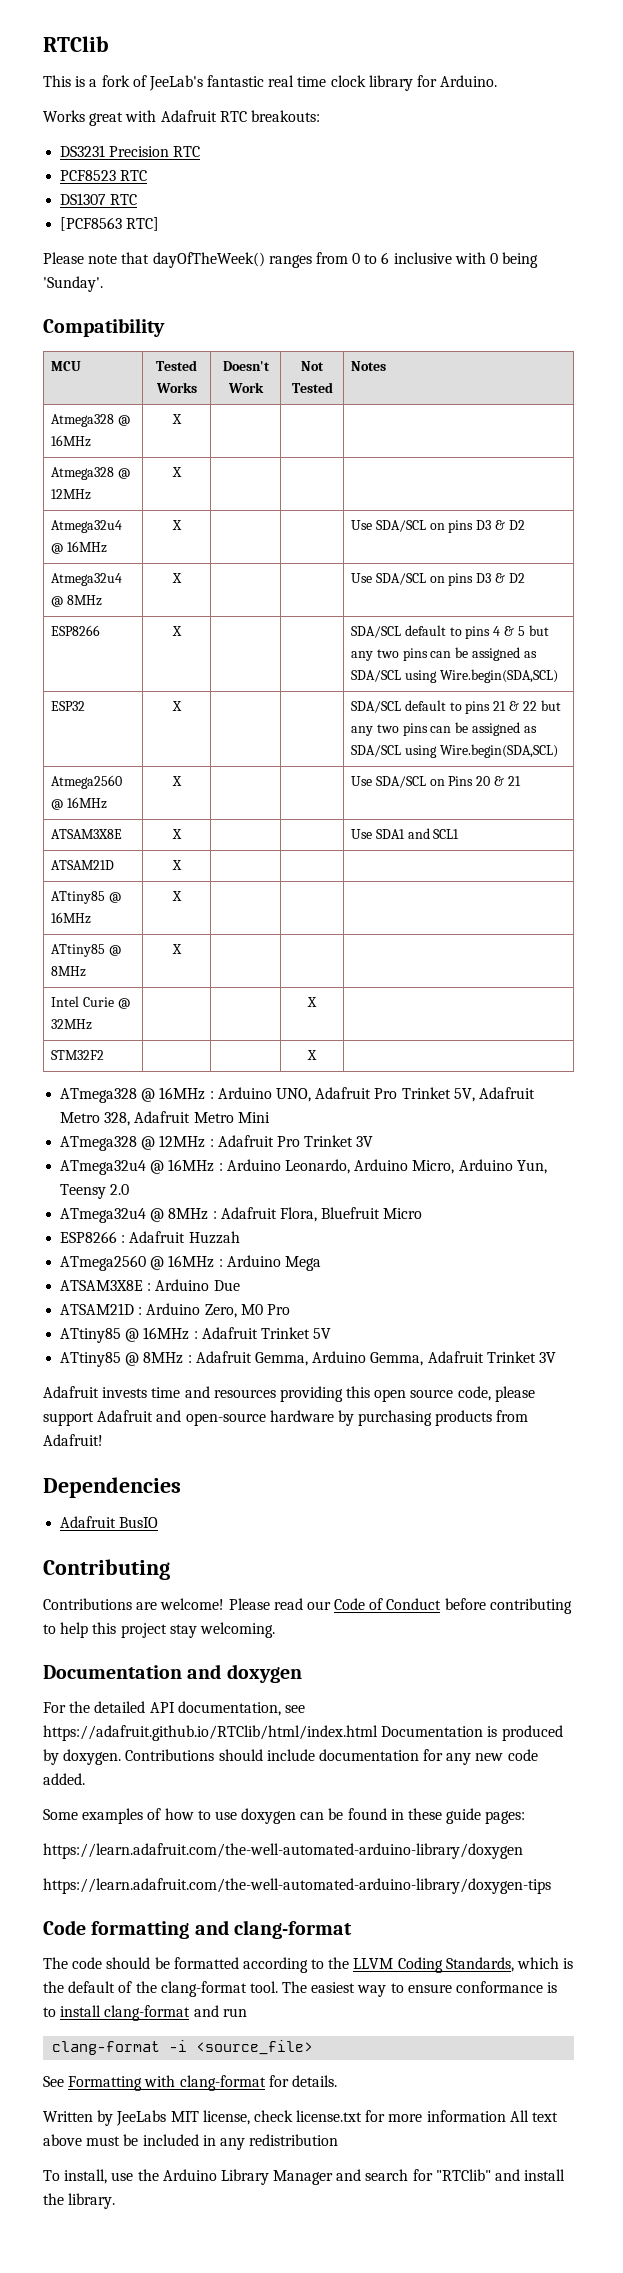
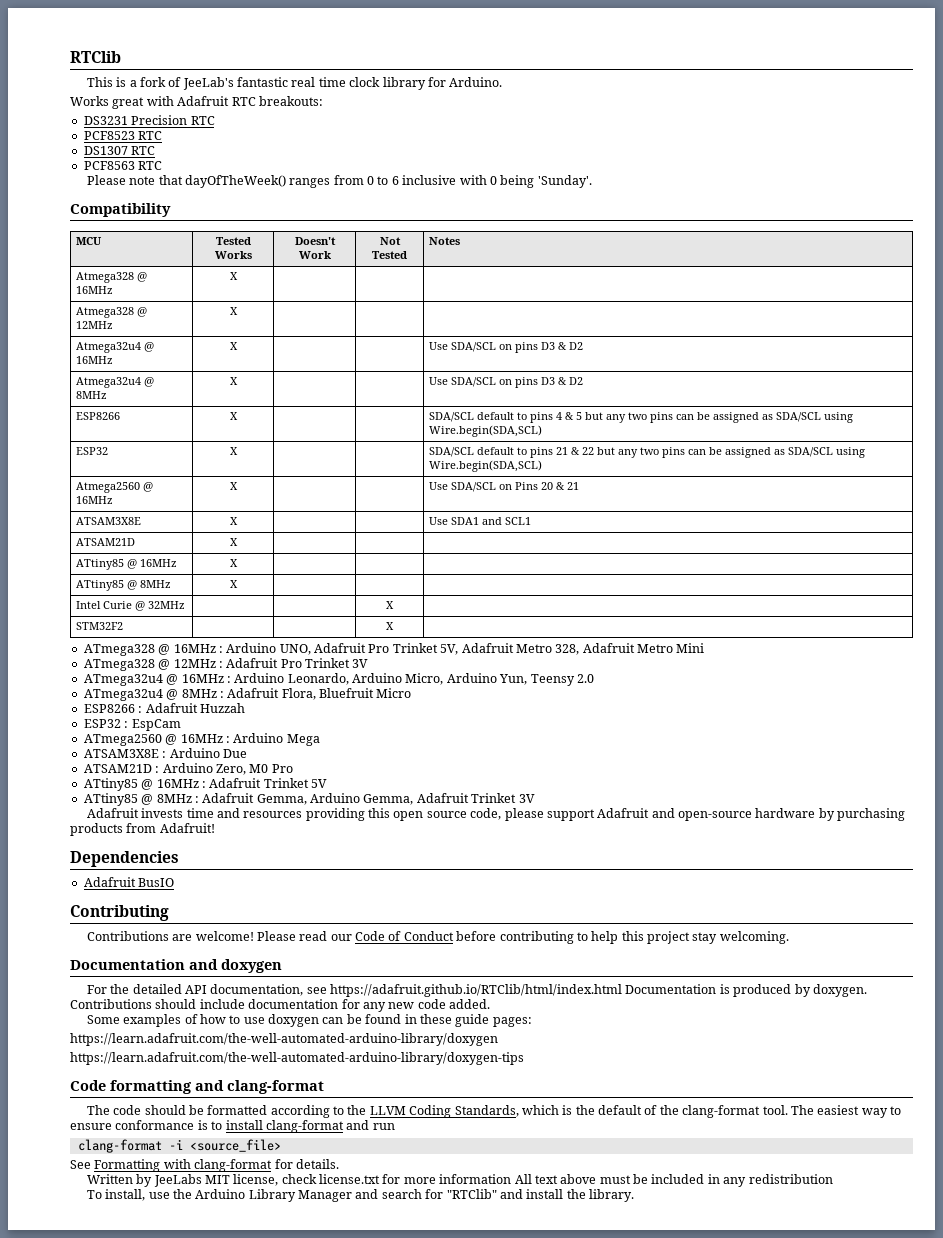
[60,217,160,231] [PCF8563 RTC] -> [83,161,163,170] PCF8563 RTC
(240, 1237) none -> [83,719,181,731] // ESP32 : EspCam

